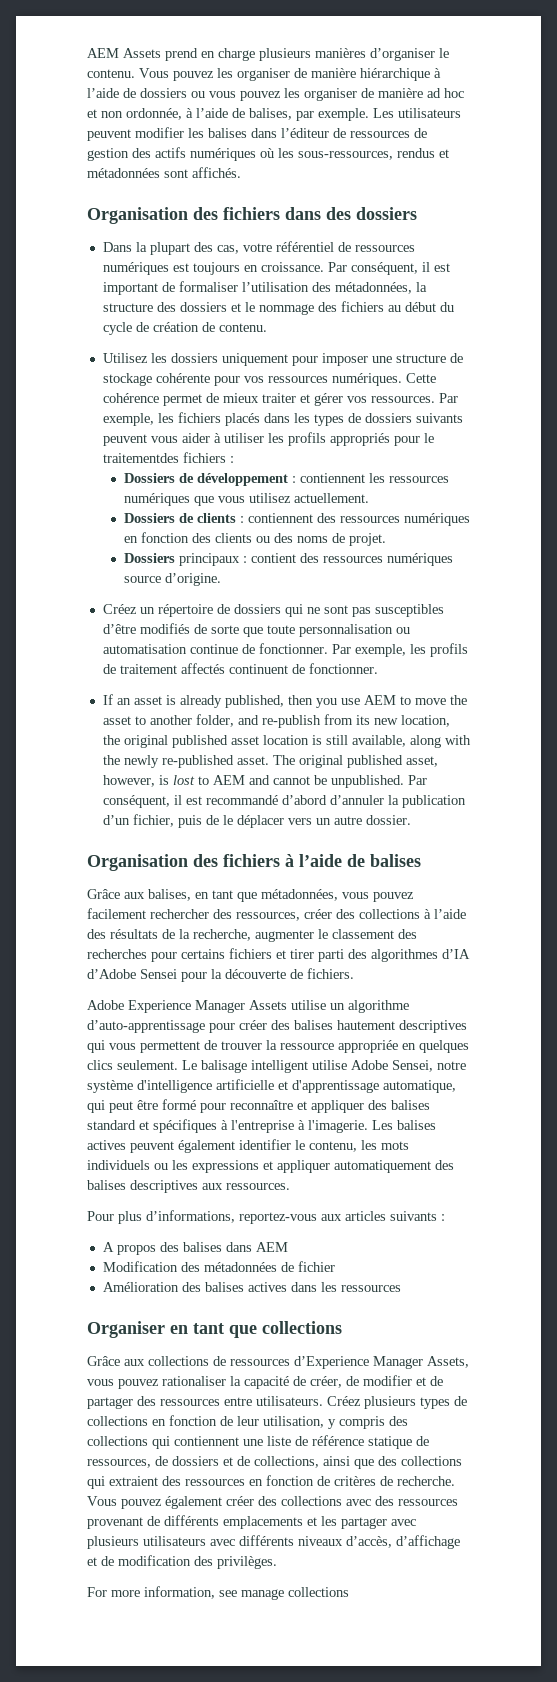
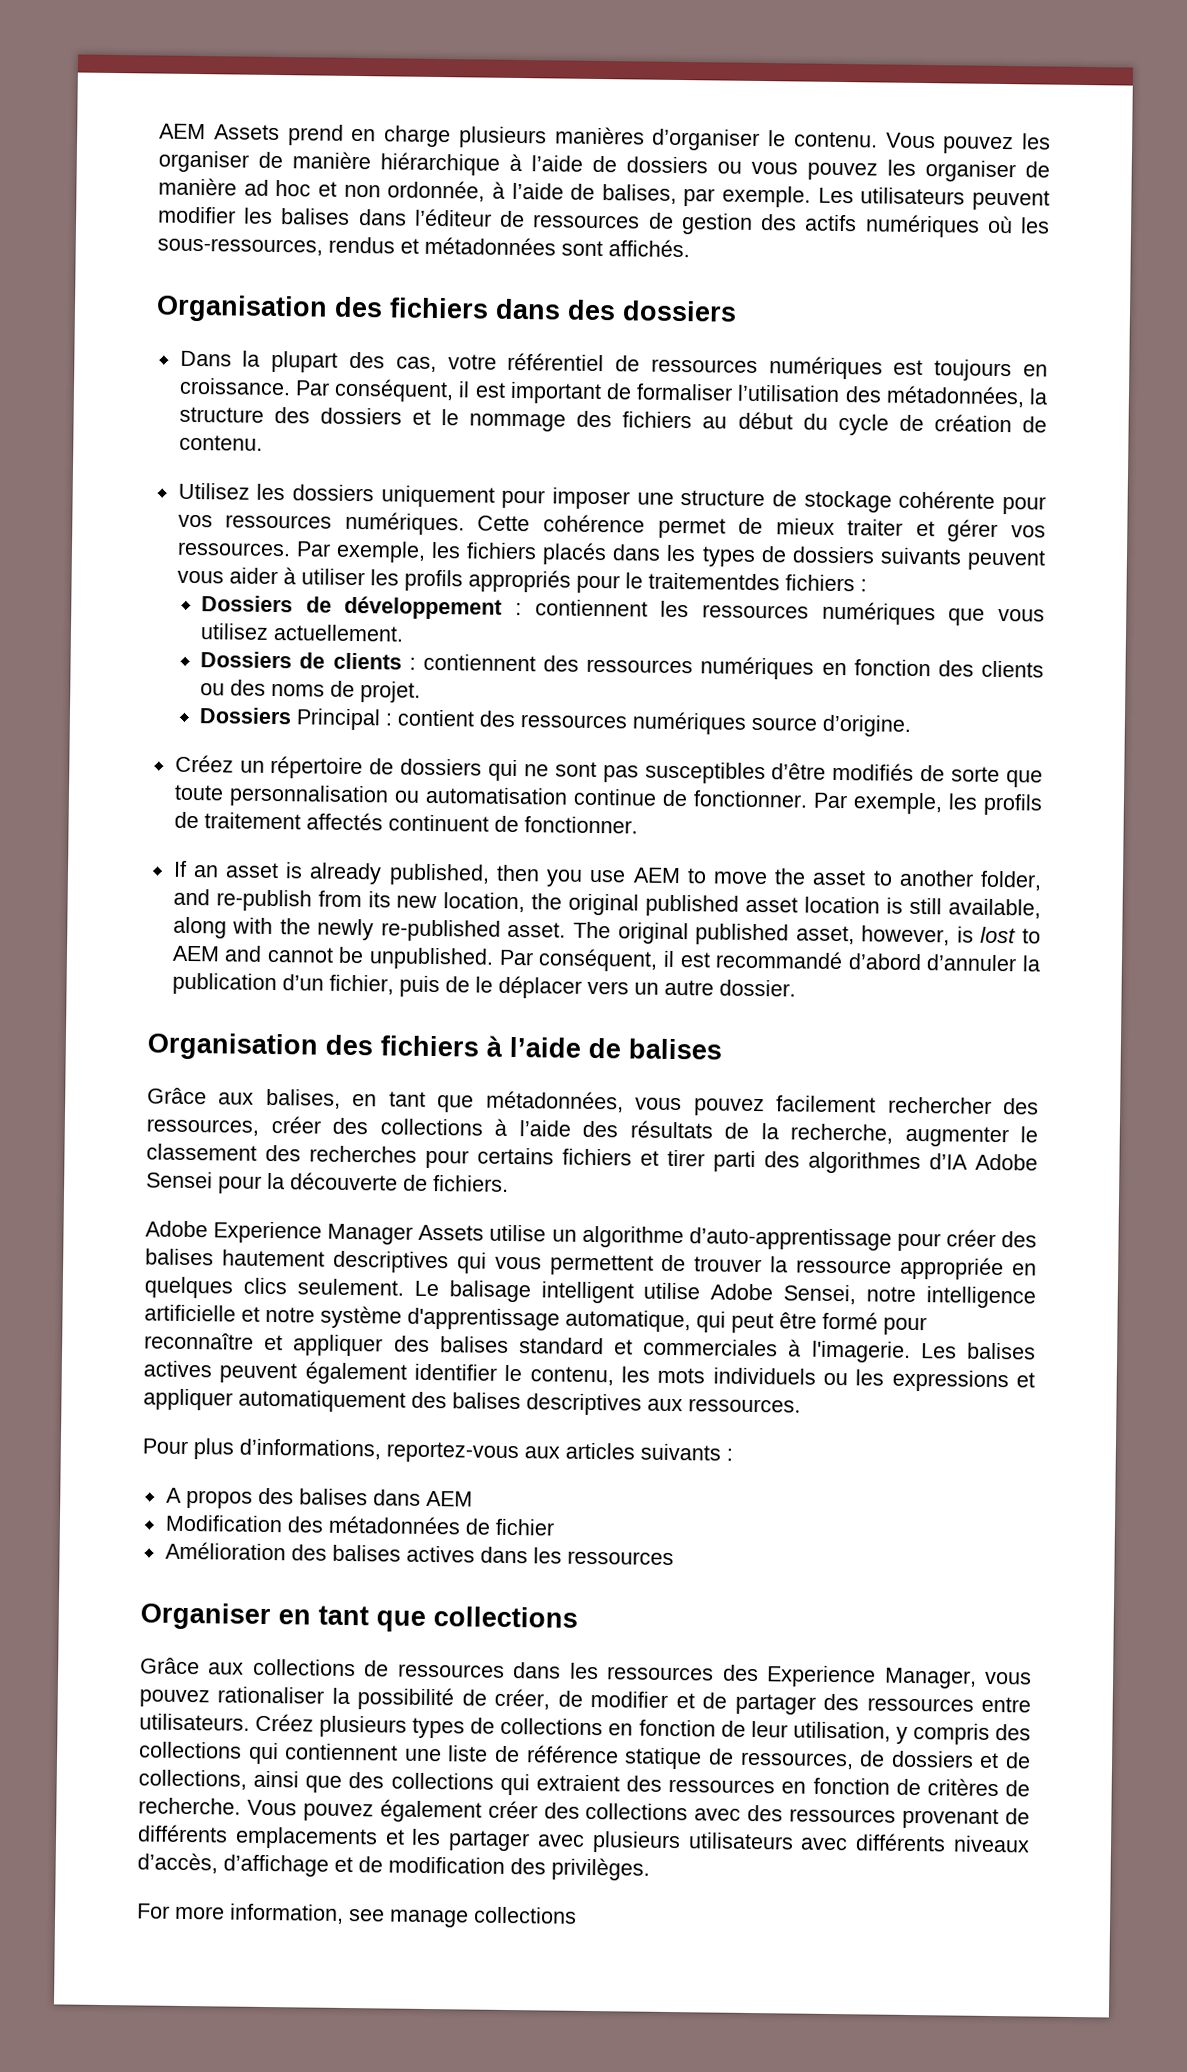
[178,553,240,566] principaux -> [296,708,382,731] Principal
[87,969,136,979] d’Adobe -> [975,1153,1038,1171] Adobe
[87,1079,288,1093] système d'intelligence artificielle et -> [925,1286,1036,1309] [144,1304,402,1329] intelligence artificielle et notre système
[153,1119,294,1133] spécifiques à l'entreprise -> [643,1338,779,1357] commerciales
[294,1356,469,1369] d’Experience Manager Assets, -> [513,1662,977,1689] dans les ressources des Experience Manager,
[244,1376,289,1389] capacité -> [357,1687,455,1711] possibilité

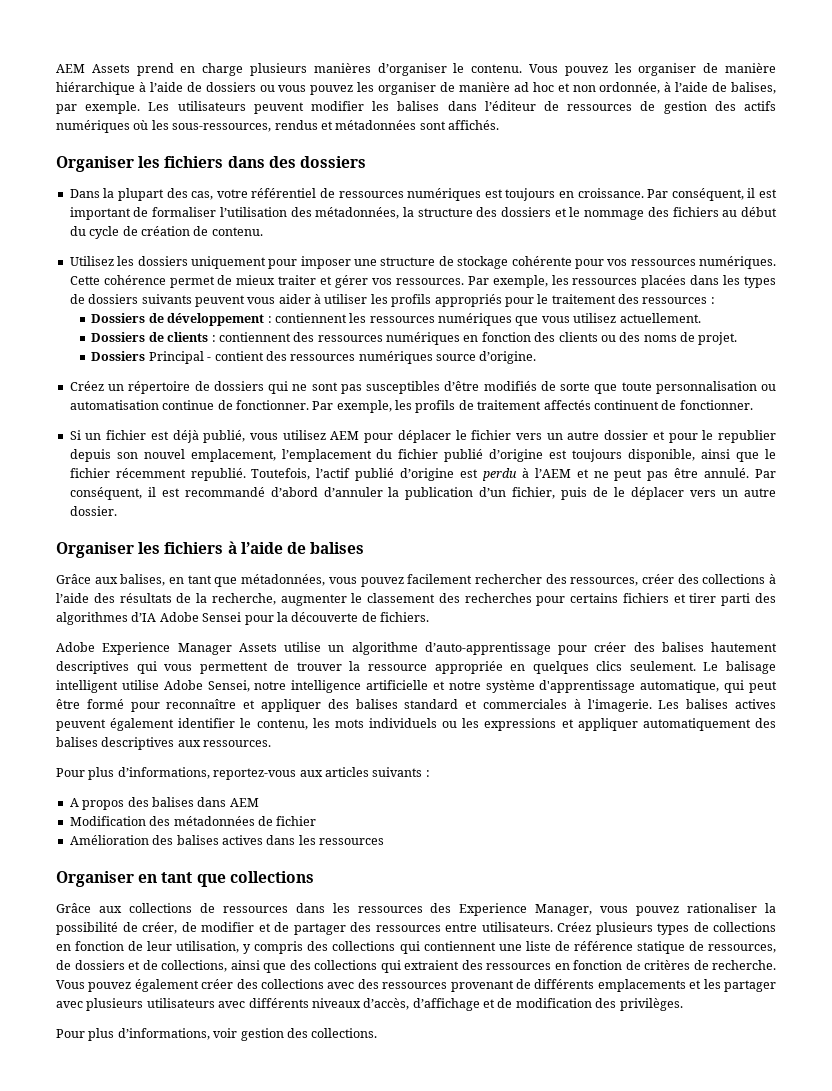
[156,294,383,323] Organisation des -> [56,156,161,172] Organiser les
[466,542,608,566] fichiers placés -> [572,275,687,288] ressources placées
[647,572,855,592] traitementdes fichiers -> [551,294,708,304] traitement des ressources
[385,713,393,726] : -> [207,357,212,361] -
[172,860,1043,891] [172,888,1042,919] [172,916,1041,946] [171,945,495,970] If an asset is already published, then you use AEM to move the asset to another folder, and re-publish from its new location, the original published asset location is still available, along with the newly re-published asset. The original published asset, however, is lost to AEM and cannot be unpublished. -> [69,430,776,443] [69,449,776,462] [69,468,750,481] Si un fichier est déjà publié, vous utilisez AEM pour déplacer le fichier vers un autre dossier et pour le republier depuis son nouvel emplacement, l’emplacement du fichier publié d’origine est toujours disponible, ainsi que le fichier récemment republié. Toutefois, l’actif publié d’origine est perdu à l’AEM et ne peut pas être annulé.
[147,1032,373,1061] Organisation des -> [56,542,161,558] Organiser les
[137,1903,577,1928] For more information, see manage collections -> [56,1028,378,1041] Pour plus d’informations, voir gestion des collections.

